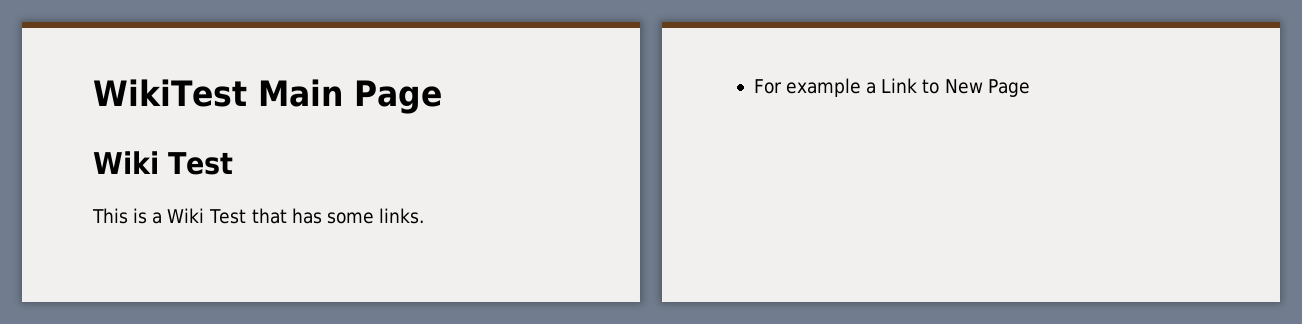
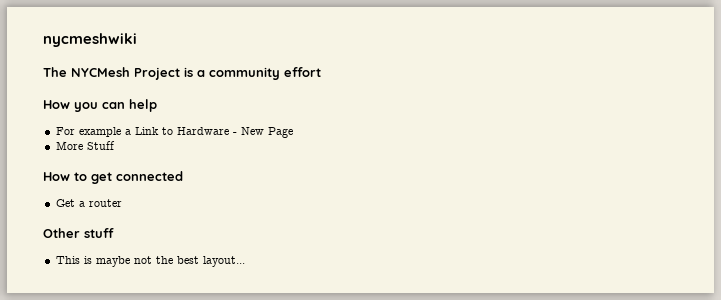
[93,79,442,114] [93,151,233,175] [92,208,425,224] WikiTest Main Page // Wiki Test // This is a Wiki Test that has some links. -> [43,33,137,47] [43,67,321,80] [43,99,157,112] nycmeshwiki // The NYCMesh Project is a community effort // How you can help
(940, 86) none -> [176,127,237,135] Hardware -
(1030, 88) none -> [55,141,115,150] [43,171,183,184] [55,199,122,207] [43,228,114,238] [55,256,245,267] // More Stuff // How to get connected // Get a router // Other stuff // This is maybe not the best layout...

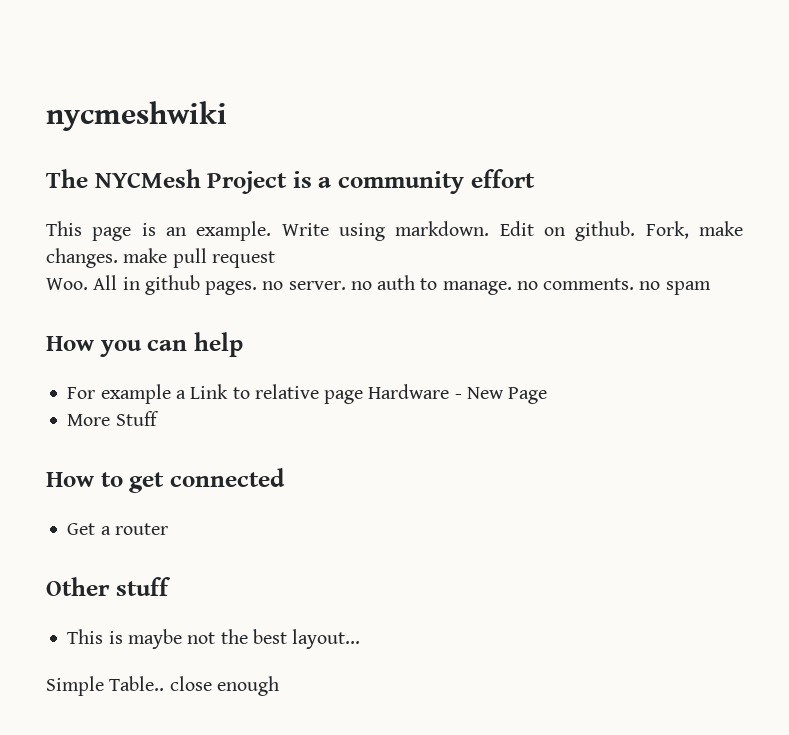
(321, 72) none -> [46,221,743,241] [46,248,275,268] [46,275,711,295] // This page is an example. Write using markdown. Edit on github. Fork, make changes. make pull request // Woo. All in github pages. no server. no auth to manage. no comments. no spam
(173, 131) none -> [254,384,364,404] relative page
(245, 261) none -> [46,676,279,696] // Simple Table.. close enough

